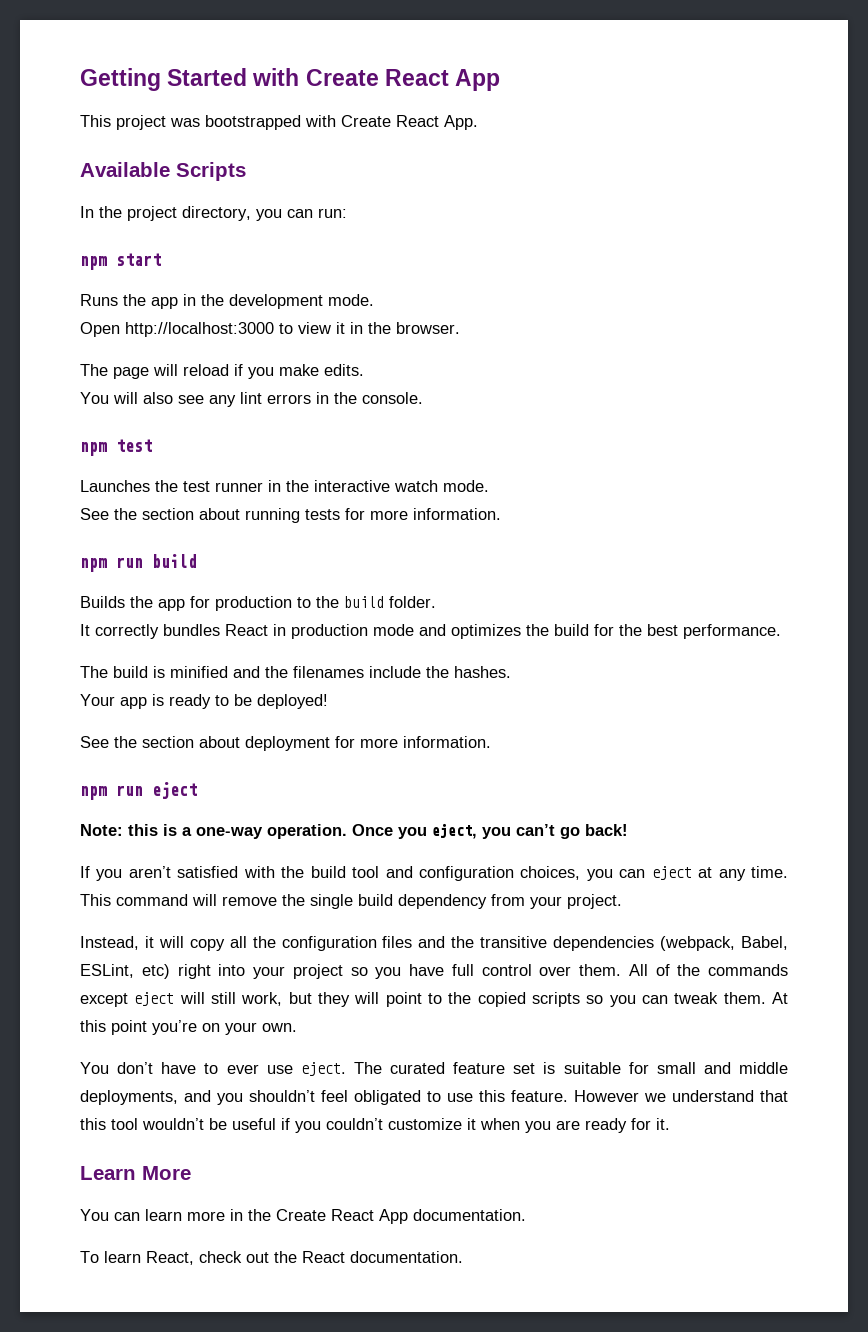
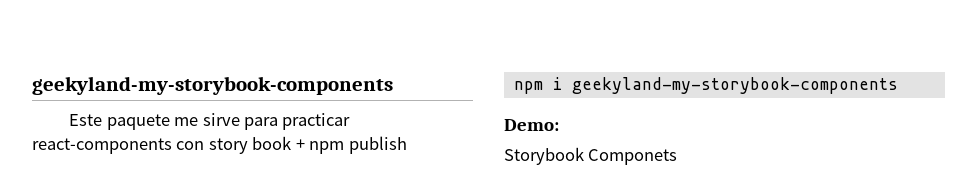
[80,68,501,91] [80,115,478,130] [80,162,246,181] [80,206,347,221] [80,253,161,270] [80,294,374,309] [80,322,460,337] [80,364,364,379] [80,392,423,407] [80,439,152,456] [80,480,489,492] [80,508,501,523] [80,554,197,572] [80,596,436,611] [80,624,781,639] [80,666,511,678] [80,694,328,709] [80,736,491,751] [80,782,197,800] [80,823,628,839] [80,866,788,881] [80,894,622,909] [80,936,788,951] [80,964,788,979] [80,992,789,1007] [80,1020,297,1035] [80,1062,788,1076] [80,1090,788,1105] [80,1118,670,1133] [80,1166,191,1180] [80,1209,526,1224] [80,1251,463,1265] Getting Started with Create React App // This project was bootstrapped with Create React App. // Available Scripts // In the project directory, you can run: // npm start // Runs the app in the development mode. // Open http://localhost:3000 to view it in the browser. // The page will reload if you make edits. // You will also see any lint errors in the console. // npm test // Launches the test runner in the interactive watch mode. // See the section about running tests for more information. // npm run build // Builds the app for production to the build folder. // It correctly bundles React in production mode and optimizes the build for the best performance. // The build is minified and the filenames include the hashes. // Your app is ready to be deployed! // See the section about deployment for more information. // npm run eject // Note: this is a one-way operation. Once you eject, you can’t go back! // If you aren’t satisfied with the build tool and configuration choices, you can eject at any time. This command will remove the single build dependency from your project. // Instead, it will copy all the configuration files and the transitive dependencies (webpack, Babel, ESLint, etc) right into your project so you have full control over them. All of the commands except eject will still work, but they will point to the copied scripts so you can tweak them. At this point you’re on your own. // You don’t have to ever use eject. The curated feature set is suitable for small and middle deployments, and you shouldn’t feel obligated to use this feature. However we understand that this tool wouldn’t be useful if you couldn’t customize it when you are ready for it. // Learn More // You can learn more in the Create React App documentation. // To learn React, check out the React documentation. -> [32,76,393,95] [69,113,351,130] [32,136,407,154] [513,77,898,94] [504,119,559,131] [504,147,678,165] geekyland-my-storybook-components // Este paquete me sirve para practicar react-components con story book + npm publish // npm i geekyland-my-storybook-components // Demo: // Storybook Componets

